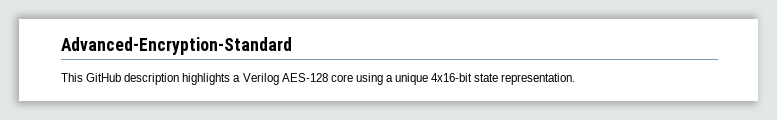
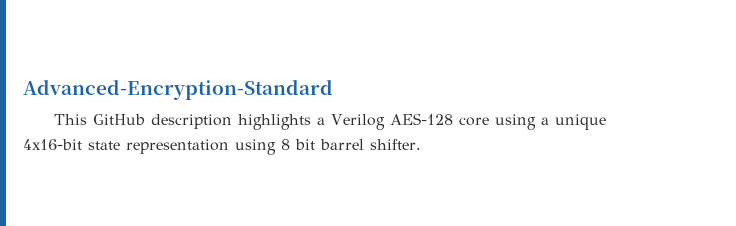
[501,73,576,85] representation. -> [126,139,421,155] representation using 8 bit barrel shifter.

